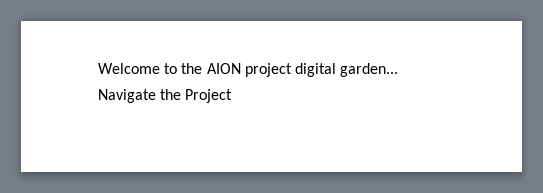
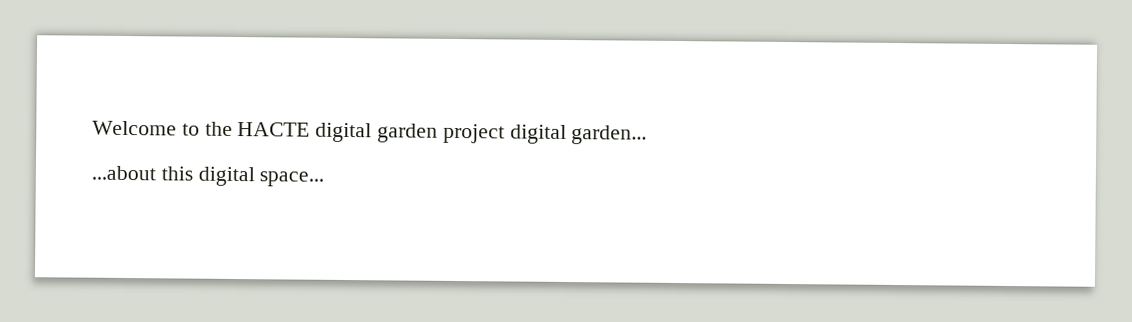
[206,63,241,74] AION -> [237,122,439,143] HACTE digital garden
[98,89,233,103] Navigate the Project -> [91,165,325,187] ...about this digital space...

